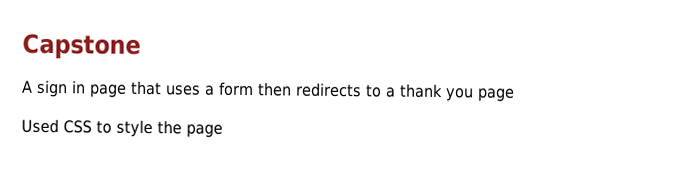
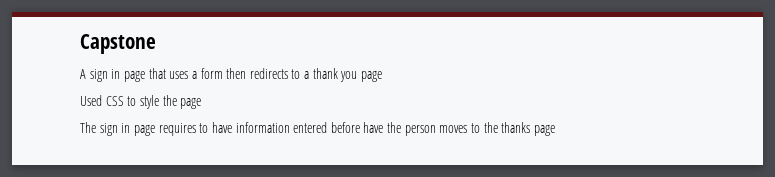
(223, 131) none -> [80,122,555,136] // The sign in page requires to have information entered before have the person moves to the thanks page

